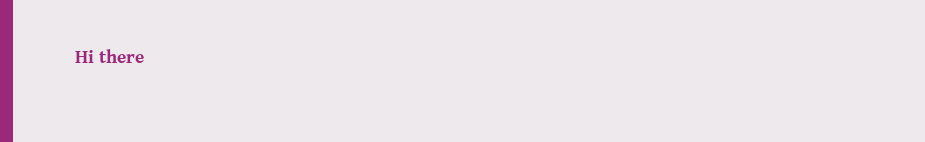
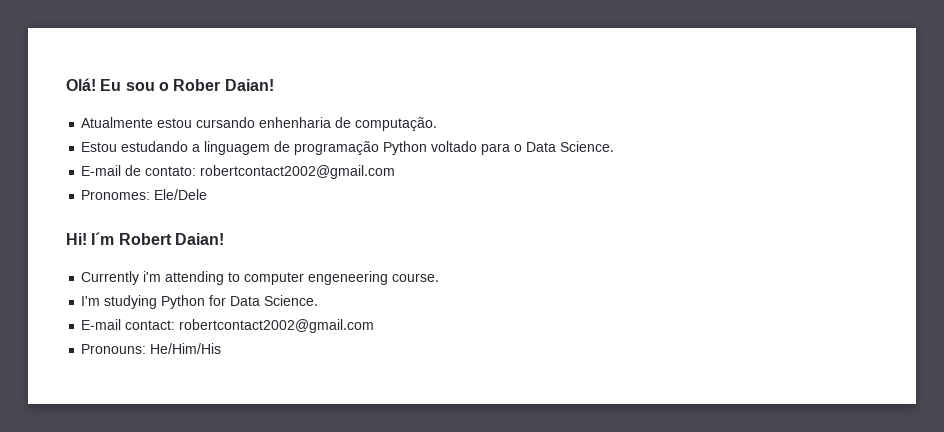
[75,49,144,63] Hi there -> [66,78,274,91] [81,117,438,131] [81,141,615,155] [81,165,396,179] [81,189,208,200] [66,232,224,245] [81,271,440,285] [81,295,319,309] [81,319,375,333] [81,343,222,354] Olá! Eu sou o Rober Daian! // Atualmente estou cursando enhenharia de computação. // Estou estudando a linguagem de programação Python voltado para o Data Science. // E-mail de contato: robertcontact2002@gmail.com // Pronomes: Ele/Dele // Hi! I´m Robert Daian! // Currently i'm attending to computer engeneering course. // I'm studying Python for Data Science. // E-mail contact: robertcontact2002@gmail.com // Pronouns: He/Him/His

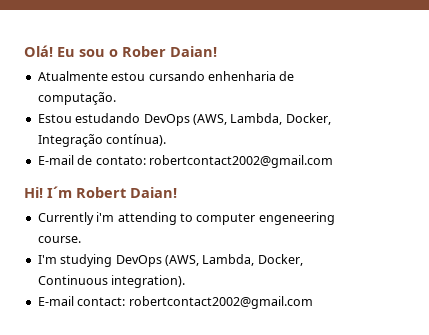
[192,141,615,155] a linguagem de programação Python voltado para o Data Science. -> [143,113,331,126] [37,134,167,147] DevOps (AWS, Lambda, Docker, Integração contínua).
[81,189,208,200] // Pronomes: Ele/Dele -> (333, 161) none
[161,295,319,309] Python for Data Science. -> [115,254,303,267] [37,275,186,288] DevOps (AWS, Lambda, Docker, Continuous integration).
[81,343,222,354] // Pronouns: He/Him/His -> (313, 302) none

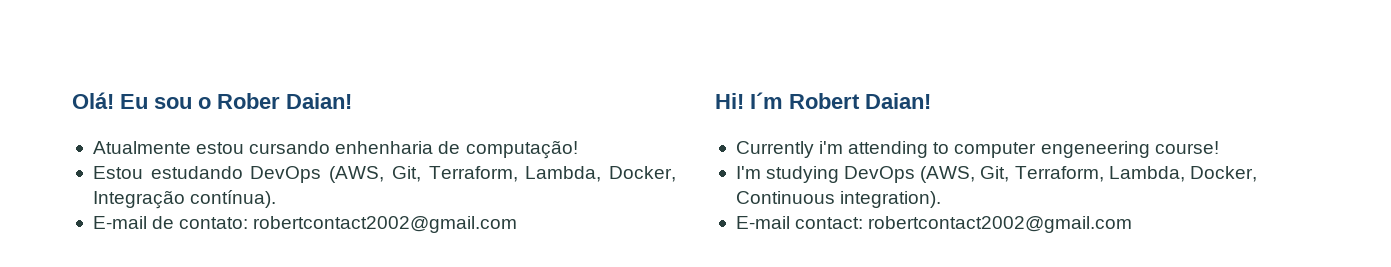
[37,92,116,105] computação. -> [465,140,578,159] computação!
(227, 119) none -> [391,166,518,182] Git, Terraform,
[37,236,81,243] course. -> [1154,141,1219,154] course!
(199, 260) none -> [980,166,1104,182] Git, Terraform,

